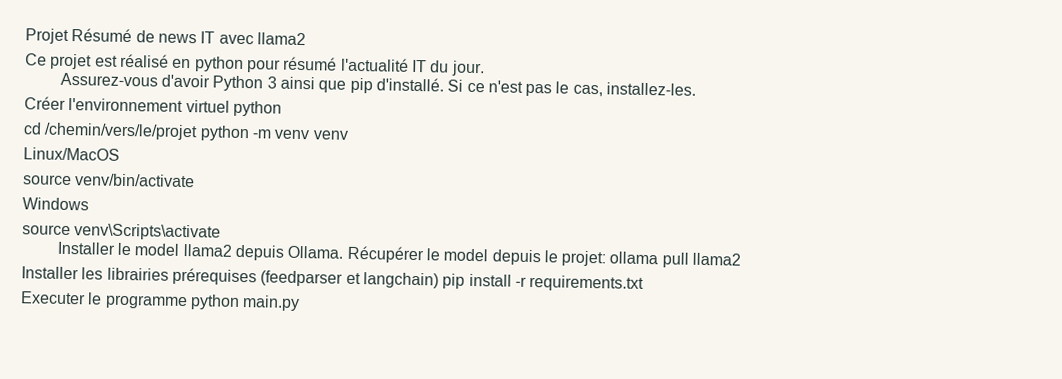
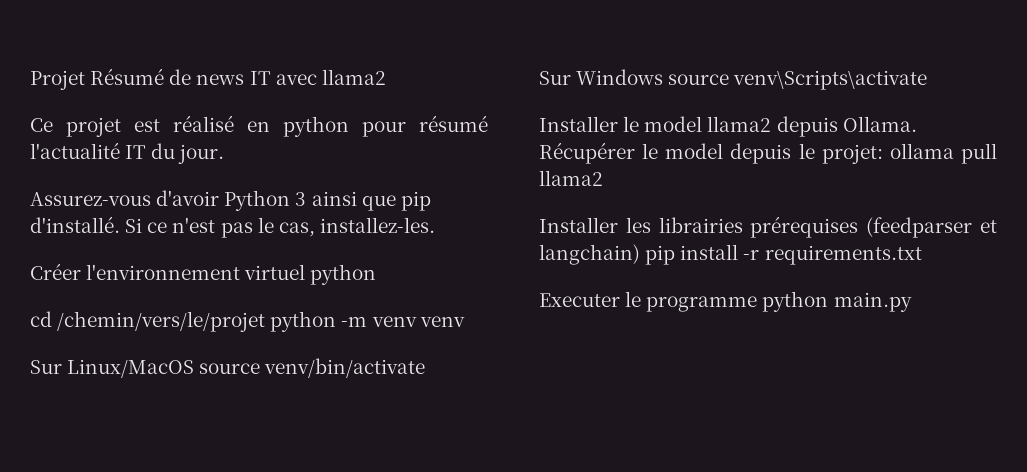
(348, 135) none -> [30,360,62,374] Sur
(120, 154) // -> (195, 368) none
(196, 180) none -> [539,71,571,85] Sur
(89, 204) // -> (664, 77) none

